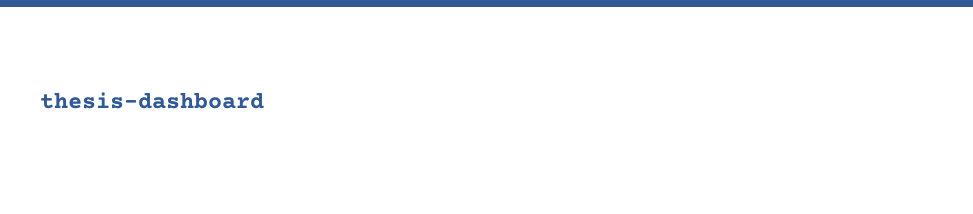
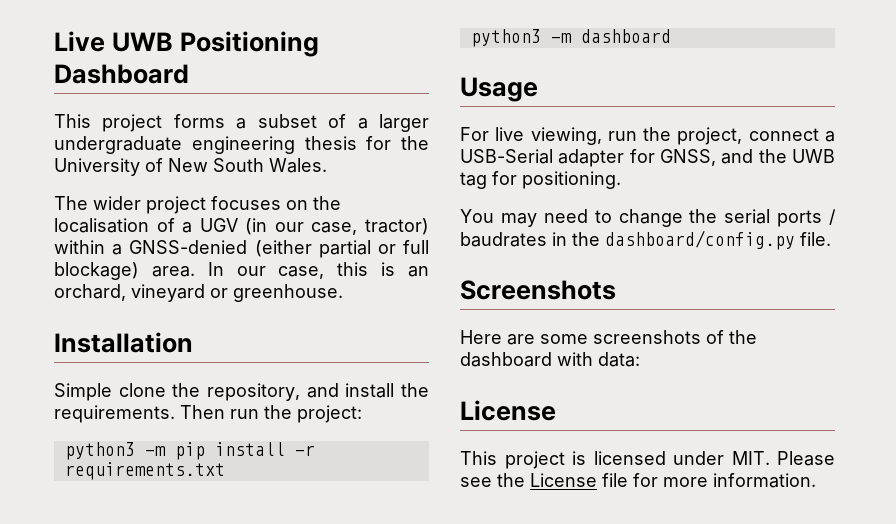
[40,92,264,109] thesis-dashboard -> [54,31,320,57] [54,64,189,84] [54,114,429,132] [54,136,429,154] [54,158,327,176] [54,196,341,214] [54,218,429,235] [54,240,430,258] [54,262,429,280] [54,284,343,302] [54,332,193,353] [54,383,429,401] [54,405,362,423] [64,442,315,460] [64,462,225,480] [470,29,671,47] [460,77,538,102] [460,127,835,145] [460,149,835,167] [460,171,621,189] [460,209,836,227] [460,230,831,250] [460,280,616,300] [460,330,757,345] [460,352,640,367] [460,400,556,421] [460,451,835,469] [460,473,816,488] Live UWB Positioning Dashboard // This project forms a subset of a larger undergraduate engineering thesis for the University of New South Wales. // The wider project focuses on the localisation of a UGV (in our case, tractor) within a GNSS-denied (either partial or full blockage) area. In our case, this is an orchard, vineyard or greenhouse. // Installation // Simple clone the repository, and install the requirements. Then run the project: // python3 -m pip install -r requirements.txt // python3 -m dashboard // Usage // For live viewing, run the project, connect a USB-Serial adapter for GNSS, and the UWB tag for positioning. // You may need to change the serial ports / baudrates in the dashboard/config.py file. // Screenshots // Here are some screenshots of the dashboard with data: // License // This project is licensed under MIT. Please see the License file for more information.

